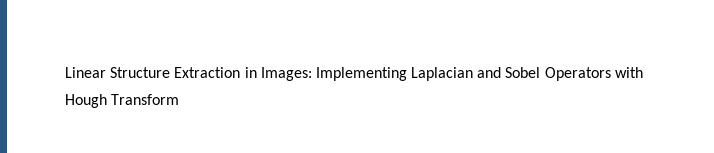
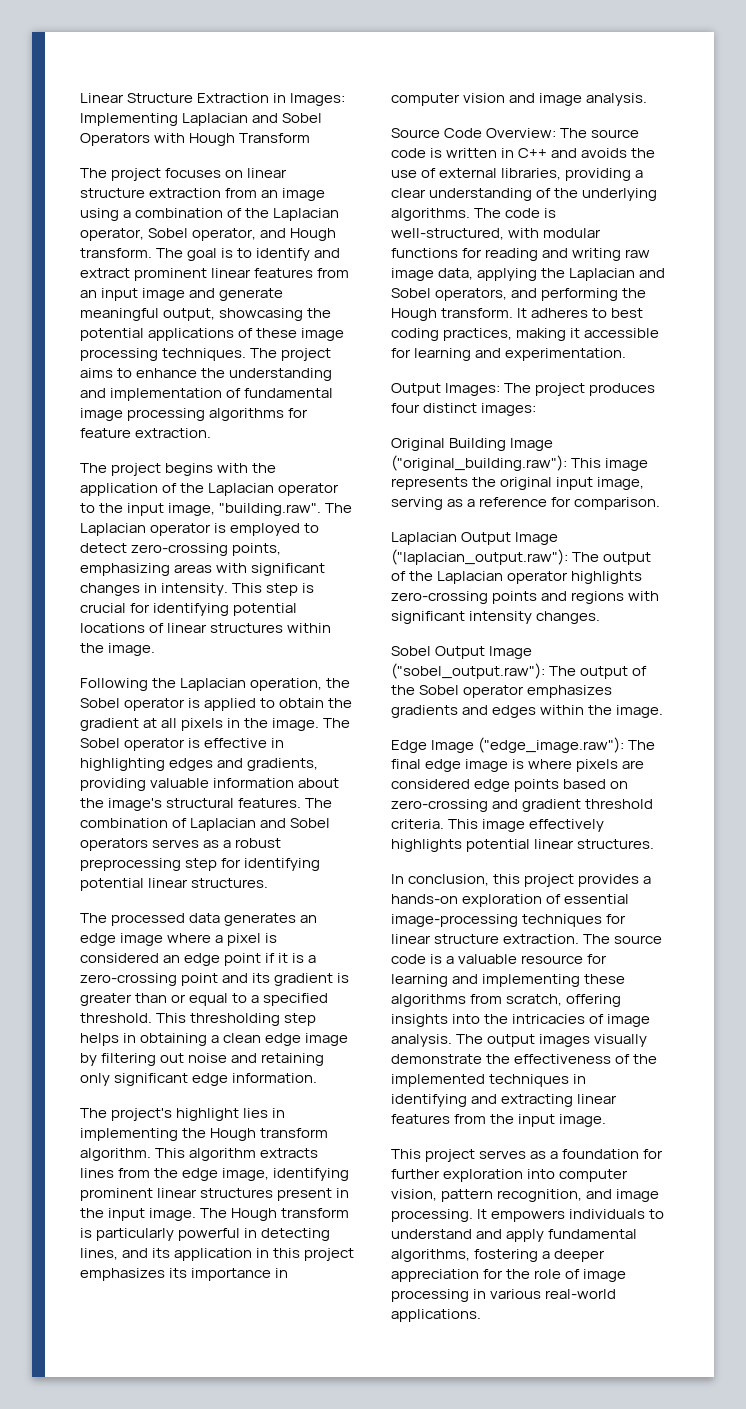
(180, 99) none -> [80,168,288,181] [80,188,326,201] [80,208,340,221] [80,228,337,241] [80,248,341,261] [80,268,350,281] [80,288,284,301] [80,308,332,321] [80,328,345,341] [80,348,332,361] [80,368,333,381] [80,388,334,401] [80,408,309,421] [80,428,212,438] [80,463,277,476] [80,483,340,496] [80,503,353,516] [80,523,320,536] [80,543,282,556] [80,563,326,576] [80,583,315,596] [80,603,298,616] [80,623,332,633] [80,643,156,656] [80,678,351,691] [80,698,353,711] [80,718,351,731] [80,738,285,751] [80,758,319,771] [80,778,340,791] [80,798,333,811] [80,818,331,831] [80,838,282,851] [80,858,321,871] [80,878,269,891] [80,913,318,926] [80,933,278,946] [80,953,317,966] [80,973,350,986] [80,993,329,1006] [80,1013,317,1026] [80,1033,349,1046] [80,1053,325,1066] [80,1073,318,1086] [80,1108,286,1121] [80,1128,329,1141] [80,1148,319,1161] [80,1168,350,1181] [80,1188,350,1201] [80,1208,350,1221] [80,1228,331,1241] [80,1248,355,1261] [80,1268,289,1281] [391,93,648,106] [391,128,640,138] [391,148,656,158] [391,168,644,181] [391,188,658,201] [391,208,557,221] [391,228,602,240] [391,248,651,261] [391,268,666,281] [391,288,647,301] [391,308,644,321] [391,328,660,341] [391,348,627,361] [391,383,656,396] [391,403,537,416] [391,438,554,451] [391,455,649,471] [391,477,645,490] [391,497,661,510] [391,532,559,545] [391,549,652,565] [391,571,643,584] [391,591,660,604] [391,611,601,624] [391,646,533,659] [391,663,648,679] [391,685,613,698] [391,705,664,718] [391,737,656,753] [391,759,645,772] [391,779,629,792] [391,799,654,812] [391,819,605,832] [391,839,655,852] [391,874,652,887] [391,894,630,907] [391,914,627,927] [391,934,663,944] [391,954,608,964] [391,974,626,987] [391,994,622,1007] [391,1014,651,1027] [391,1034,648,1047] [391,1054,658,1064] [391,1074,587,1087] [391,1094,618,1107] [391,1114,607,1127] [391,1149,664,1162] [391,1169,629,1182] [391,1189,660,1202] [391,1209,665,1222] [391,1229,638,1242] [391,1249,606,1262] [391,1269,627,1282] [391,1289,617,1302] [391,1309,481,1322] // The project focuses on linear structure extraction from an image using a combination of the Laplacian operator, Sobel operator, and Hough transform. The goal is to identify and extract prominent linear features from an input image and generate meaningful output, showcasing the potential applications of these image processing techniques. The project aims to enhance the understanding and implementation of fundamental image processing algorithms for feature extraction. // The project begins with the application of the Laplacian operator to the input image, "building.raw". The Laplacian operator is employed to detect zero-crossing points, emphasizing areas with significant changes in intensity. This step is crucial for identifying potential locations of linear structures within the image. // Following the Laplacian operation, the Sobel operator is applied to obtain the gradient at all pixels in the image. The Sobel operator is effective in highlighting edges and gradients, providing valuable information about the image's structural features. The combination of Laplacian and Sobel operators serves as a robust preprocessing step for identifying potential linear structures. // The processed data generates an edge image where a pixel is considered an edge point if it is a zero-crossing point and its gradient is greater than or equal to a specified threshold. This thresholding step helps in obtaining a clean edge image by filtering out noise and retaining only significant edge information. // The project's highlight lies in implementing the Hough transform algorithm. This algorithm extracts lines from the edge image, identifying prominent linear structures present in the input image. The Hough transform is particularly powerful in detecting lines, and its application in this project emphasizes its importance in computer vision and image analysis. // Source Code Overview: The source code is written in C++ and avoids the use of external libraries, providing a clear understanding of the underlying algorithms. The code is well-structured, with modular functions for reading and writing raw image data, applying the Laplacian and Sobel operators, and performing the Hough transform. It adheres to best coding practices, making it accessible for learning and experimentation. // Output Images: The project produces four distinct images: // Original Building Image ("original_building.raw"): This image represents the original input image, serving as a reference for comparison. // Laplacian Output Image ("laplacian_output.raw"): The output of the Laplacian operator highlights zero-crossing points and regions with significant intensity changes. // Sobel Output Image ("sobel_output.raw"): The output of the Sobel operator emphasizes gradients and edges within the image. // Edge Image ("edge_image.raw"): The final edge image is where pixels are considered edge points based on zero-crossing and gradient threshold criteria. This image effectively highlights potential linear structures. // In conclusion, this project provides a hands-on exploration of essential image-processing techniques for linear structure extraction. The source code is a valuable resource for learning and implementing these algorithms from scratch, offering insights into the intricacies of image analysis. The output images visually demonstrate the effectiveness of the implemented techniques in identifying and extracting linear features from the input image. // This project serves as a foundation for further exploration into computer vision, pattern recognition, and image processing. It empowers individuals to understand and apply fundamental algorithms, fostering a deeper appreciation for the role of image processing in various real-world applications.

